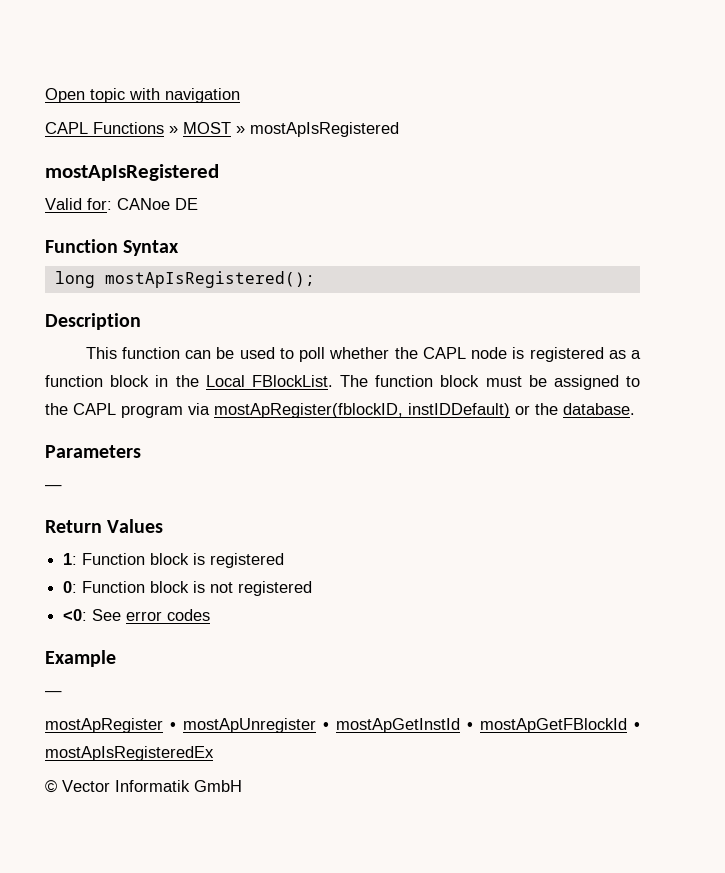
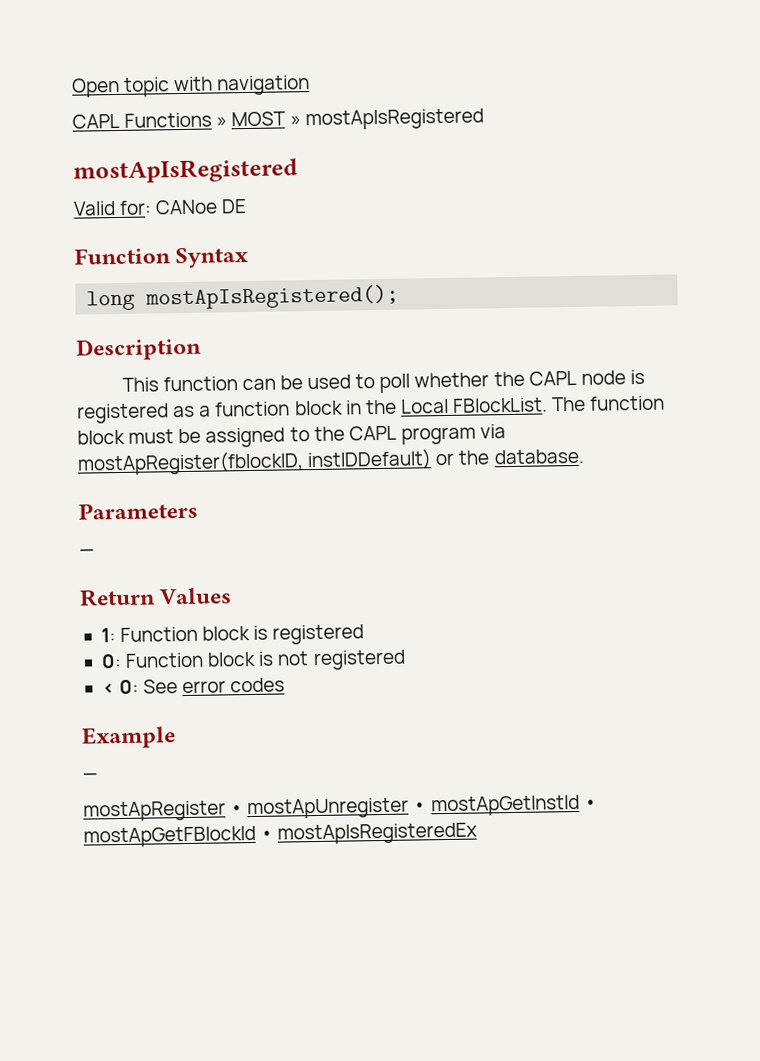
[63,609,88,621] <0: -> [101,679,140,695] < 0:
[45,780,242,793] // © Vector Informatik GmbH -> (478, 833) none

